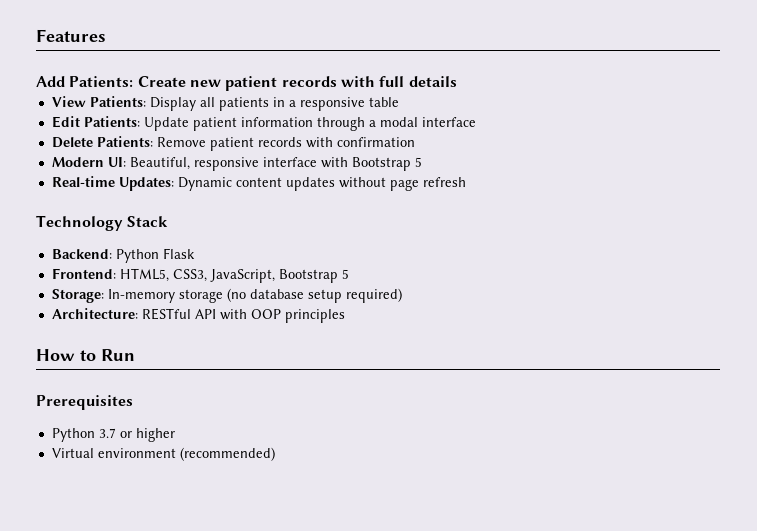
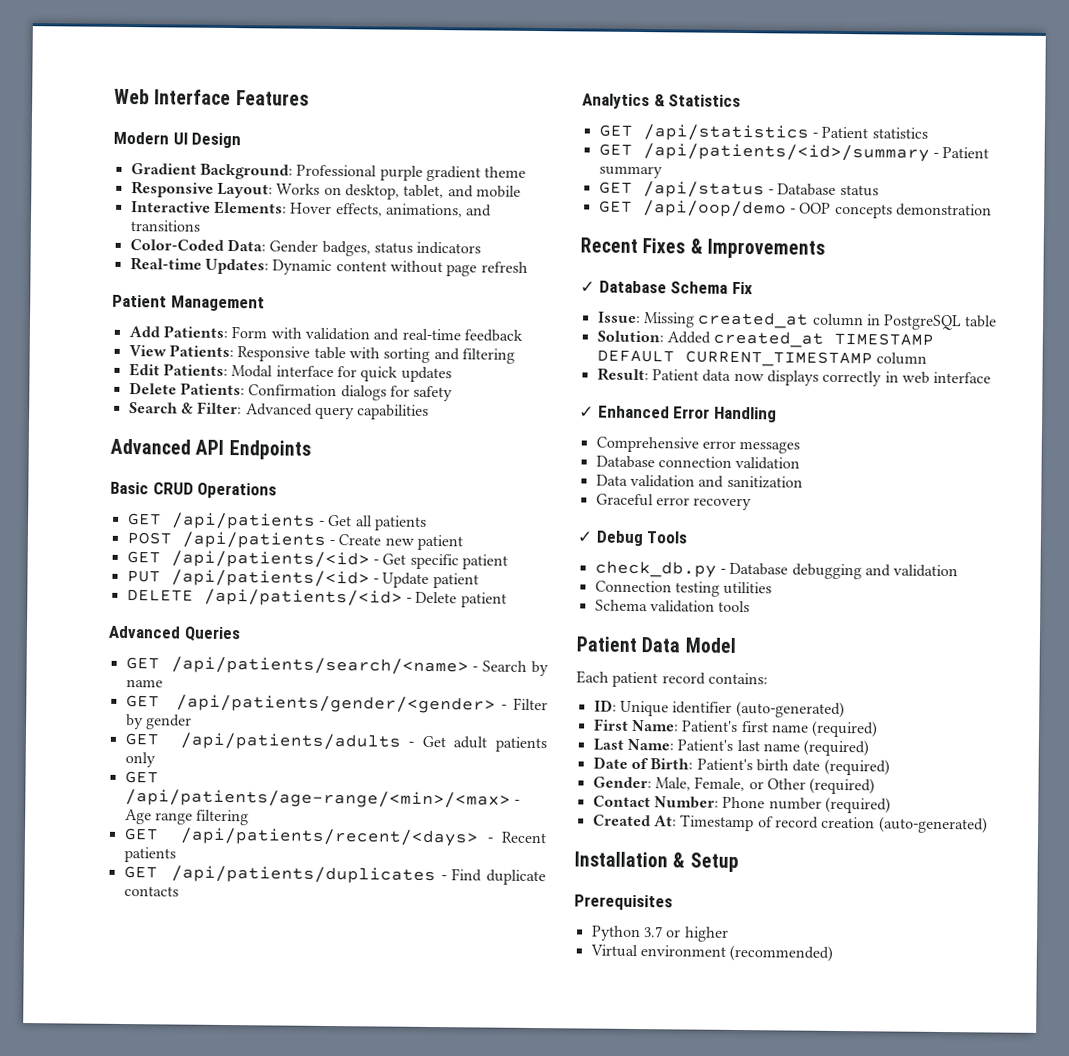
(36, 35) none -> [114,88,232,106] Web Interface
[36,76,457,91] [51,96,399,111] [51,116,476,131] [51,136,415,151] [51,157,422,171] Add Patients: Create new patient records with full details // View Patients: Display all patients in a responsive table // Edit Patients: Update patient information through a modal interface // Delete Patients: Remove patient records with confirmation // Modern UI: Beautiful, responsive interface with Bootstrap 5 -> [113,131,242,149] [130,163,527,182] [130,181,521,200] [130,200,493,218] [129,220,200,232] [129,238,482,257] Modern UI Design // Gradient Background: Professional purple gradient theme // Responsive Layout: Works on desktop, tablet, and mobile // Interactive Elements: Hover effects, animations, and transitions // Color-Coded Data: Gender badges, status indicators
[285,177,335,191] updates -> (387, 266) none
[36,215,169,231] [51,248,195,263] [51,268,349,283] [51,288,402,303] [51,308,345,323] [36,349,135,361] Technology Stack // Backend: Python Flask // Frontend: HTML5, CSS3, JavaScript, Bootstrap 5 // Storage: In-memory storage (no database setup required) // Architecture: RESTful API with OOP principles // How to Run -> [112,294,265,312] [128,325,523,342] [128,344,515,364] [128,363,452,383] [128,382,454,402] [128,401,430,420] [110,438,311,460] [110,481,278,499] [127,512,427,531] [126,531,463,551] [126,550,508,570] [126,569,479,589] [126,588,507,608] [108,625,241,642] [125,656,549,677] [125,679,163,688] [125,694,548,714] [125,714,192,730] [124,732,547,753] [124,752,156,768] [124,771,159,784] [124,789,520,809] [124,809,250,826] [123,827,547,847] [123,847,176,863] [123,865,546,886] [123,885,179,897] [582,93,742,110] [598,124,928,142] [598,143,990,162] [598,165,663,179] [598,181,879,199] [598,200,992,219] [580,237,825,259] [580,280,753,295] [597,311,997,331] [596,330,935,348] [596,349,927,368] [596,367,992,387] [579,405,777,423] [595,436,801,454] [595,455,801,470] [595,474,803,489] [595,493,753,511] [577,530,688,547] [594,560,959,580] [594,580,773,597] [594,599,751,613] [576,636,736,653] [576,670,768,688] [593,699,845,719] [593,718,879,738] [592,738,870,757] [592,756,890,776] [592,776,876,795] [592,795,891,814] [592,814,988,834] [574,851,739,873] Patient Management // Add Patients: Form with validation and real-time feedback // View Patients: Responsive table with sorting and filtering // Edit Patients: Modal interface for quick updates // Delete Patients: Confirmation dialogs for safety // Search & Filter: Advanced query capabilities // Advanced API Endpoints // Basic CRUD Operations // GET /api/patients - Get all patients // POST /api/patients - Create new patient // GET /api/patients/<id> - Get specific patient // PUT /api/patients/<id> - Update patient // DELETE /api/patients/<id> - Delete patient // Advanced Queries // GET /api/patients/search/<name> - Search by name // GET /api/patients/gender/<gender> - Filter by gender // GET /api/patients/adults - Get adult patients only // GET /api/patients/age-range/<min>/<max> - Age range filtering // GET /api/patients/recent/<days> - Recent patients // GET /api/patients/duplicates - Find duplicate contacts // Analytics & Statistics // GET /api/statistics - Patient statistics // GET /api/patients/<id>/summary - Patient summary // GET /api/status - Database status // GET /api/oop/demo - OOP concepts demonstration // Recent Fixes & Improvements // ✓ Database Schema Fix // Issue: Missing created_at column in PostgreSQL table // Solution: Added created_at TIMESTAMP DEFAULT CURRENT_TIMESTAMP column // Result: Patient data now displays correctly in web interface // ✓ Enhanced Error Handling // Comprehensive error messages // Database connection validation // Data validation and sanitization // Graceful error recovery // ✓ Debug Tools // check_db.py - Database debugging and validation // Connection testing utilities // Schema validation tools // Patient Data Model // Each patient record contains: // ID: Unique identifier (auto-generated) // First Name: Patient's first name (required) // Last Name: Patient's last name (required) // Date of Birth: Patient's birth date (required) // Gender: Male, Female, or Other (required) // Contact Number: Phone number (required) // Created At: Timestamp of record creation (auto-generated) // Installation & Setup

